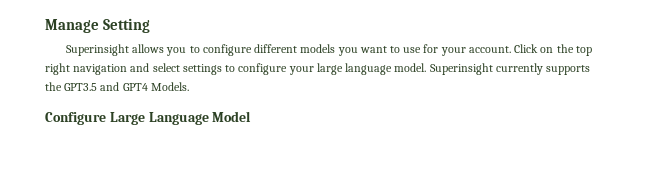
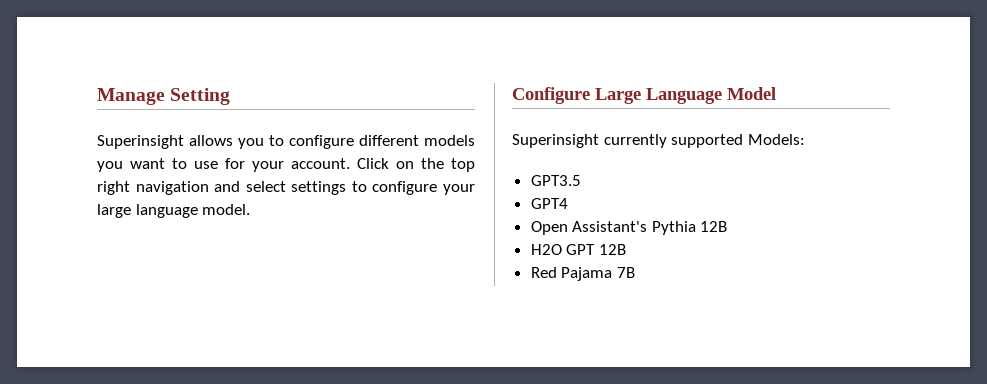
[429,63,591,75] [45,82,189,91] [45,111,252,125] Superinsight currently supports the GPT3.5 and GPT4 Models. // Configure Large Language Model -> [512,87,776,104] [512,134,805,148] [530,175,581,186] [530,198,568,209] [530,221,728,235] [530,244,626,255] [530,267,635,281] // Configure Large Language Model // Superinsight currently supported Models: // GPT3.5 // GPT4 // Open Assistant's Pythia 12B // H2O GPT 12B // Red Pajama 7B

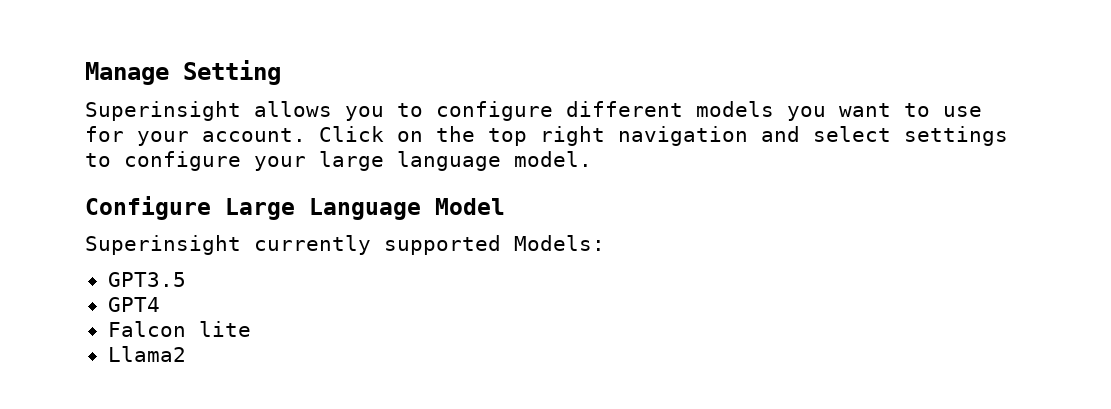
[530,221,728,235] [530,244,626,255] [530,267,635,281] Open Assistant's Pythia 12B // H2O GPT 12B // Red Pajama 7B -> [107,321,251,337] [107,346,186,362] Falcon lite // Llama2

